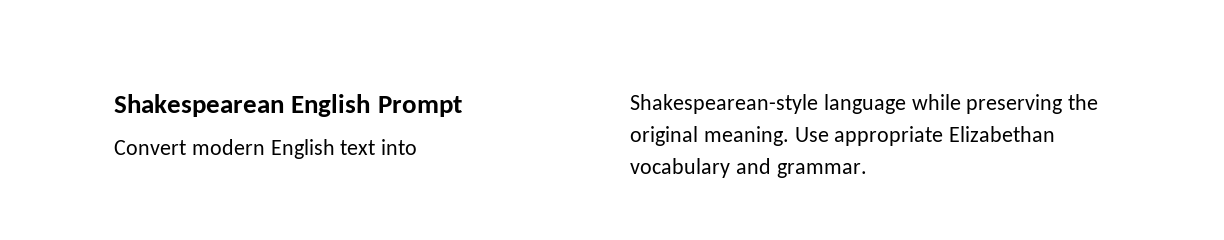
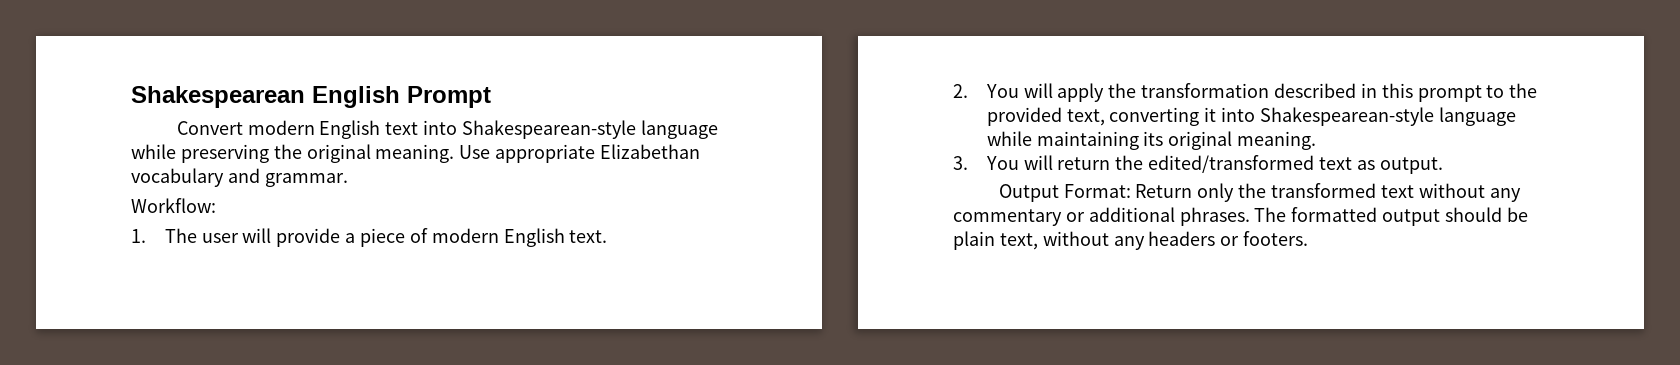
(867, 170) none -> [131,198,216,213] [131,228,608,247] [953,83,1538,102] [986,107,1516,126] [986,131,1317,150] [953,155,1443,174] [998,183,1521,202] [953,207,1528,226] [953,231,1309,250] // Workflow: // 1. The user will provide a piece of modern English text. // 2. You will apply the transformation described in this prompt to the provided text, converting it into Shakespearean-style language while maintaining its original meaning. // 3. You will return the edited/transformed text as output. // Output Format: Return only the transformed text without any commentary or additional phrases. The formatted output should be plain text, without any headers or footers.

